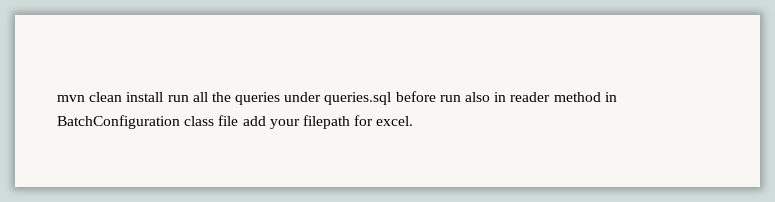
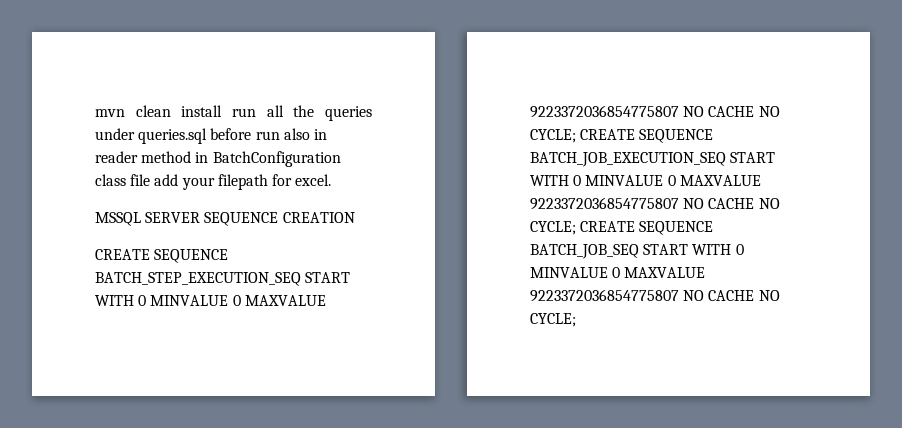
(414, 121) none -> [95,212,355,226] [95,249,229,263] [95,272,351,286] [95,295,326,306] [530,105,780,118] [530,129,714,143] [530,152,776,167] [530,175,761,186] [530,197,780,210] [530,221,714,235] [530,244,744,259] [530,267,706,278] [530,289,780,302] [530,313,576,327] // MSSQL SERVER SEQUENCE CREATION // CREATE SEQUENCE BATCH_STEP_EXECUTION_SEQ START WITH 0 MINVALUE 0 MAXVALUE 9223372036854775807 NO CACHE NO CYCLE; CREATE SEQUENCE BATCH_JOB_EXECUTION_SEQ START WITH 0 MINVALUE 0 MAXVALUE 9223372036854775807 NO CACHE NO CYCLE; CREATE SEQUENCE BATCH_JOB_SEQ START WITH 0 MINVALUE 0 MAXVALUE 9223372036854775807 NO CACHE NO CYCLE;

